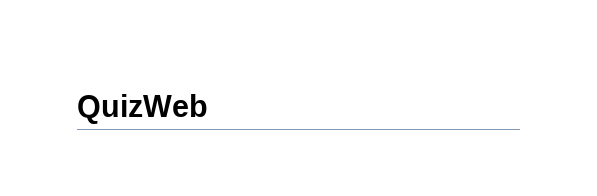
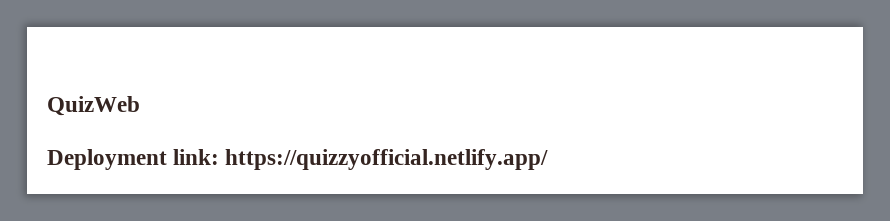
(208, 109) none -> [47,149,549,170] // Deployment link: https://quizzyofficial.netlify.app/

